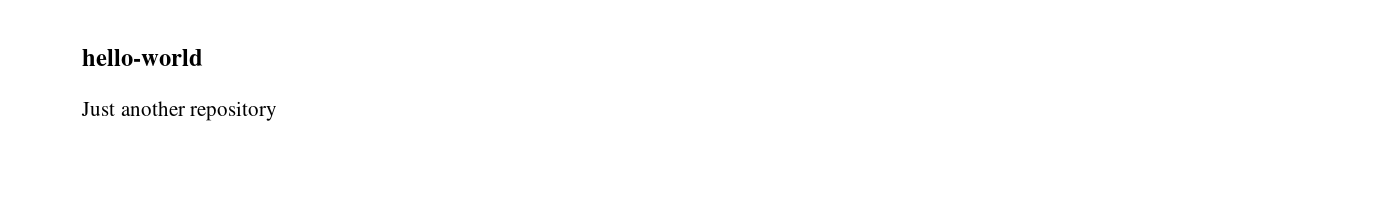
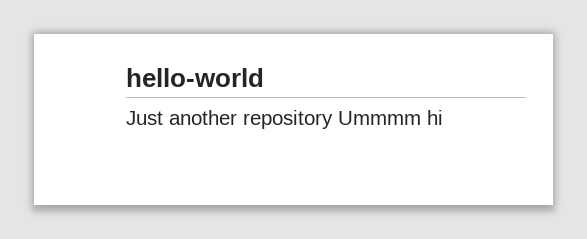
(278, 111) none -> [338,110,443,125] Ummmm hi

